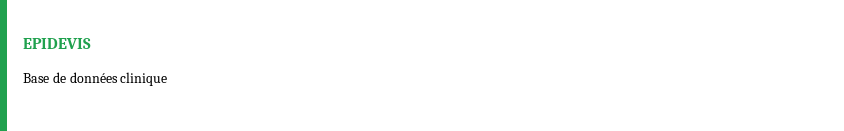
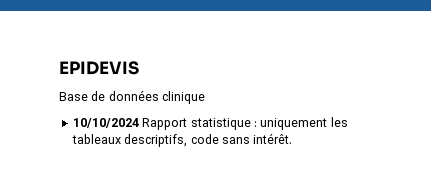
(168, 79) none -> [72,117,348,130] [71,133,293,147] // 10/10/2024 Rapport statistique : uniquement les tableaux descriptifs, code sans intérêt.

